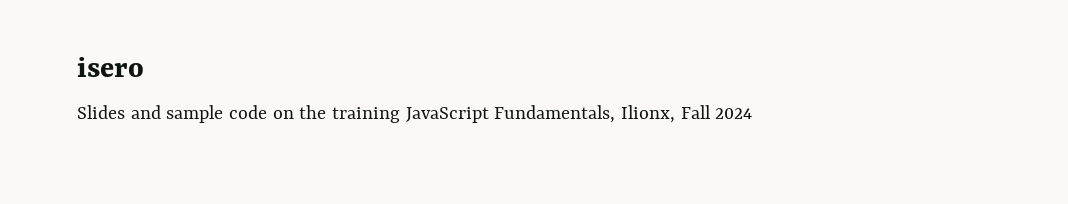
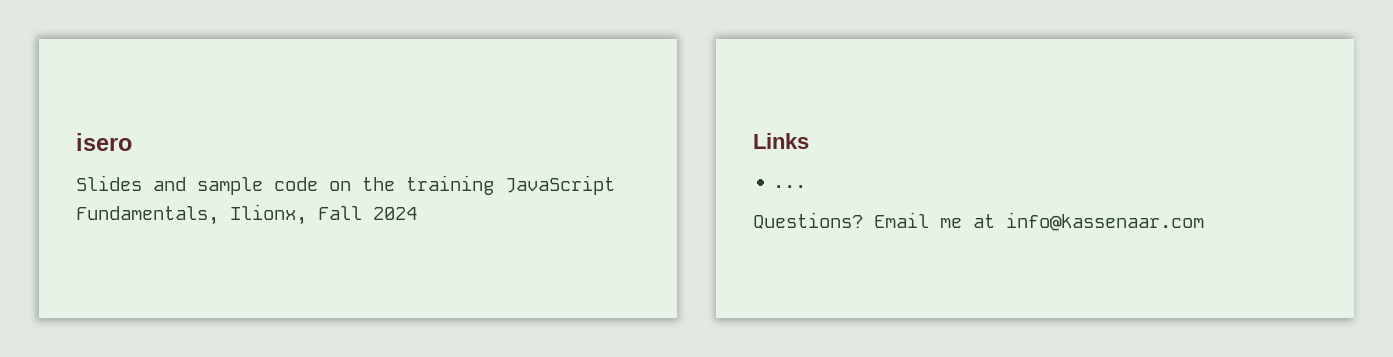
(753, 113) none -> [753,133,809,149] [773,185,807,188] [753,212,1204,231] // Links // ... // Questions? Email me at info@kassenaar.com

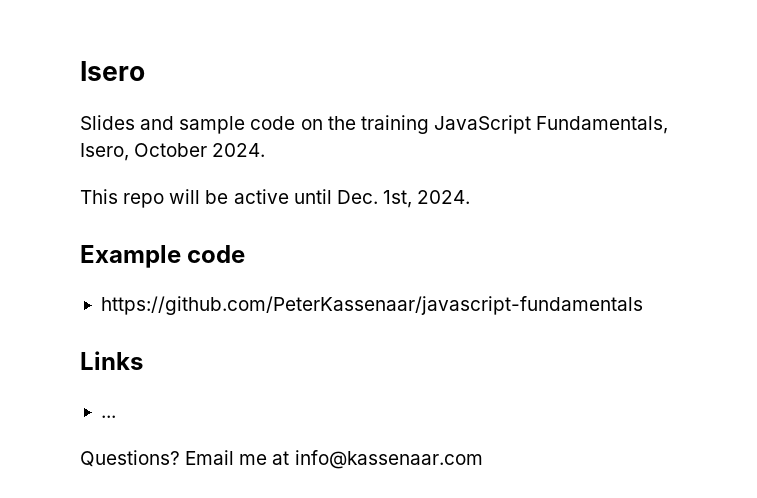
[76,133,132,151] isero -> [80,61,145,81] Isero
[230,204,417,225] Ilionx, Fall 2024 -> [80,143,266,161] [80,189,471,208] [80,245,246,268] [100,296,643,315] Isero, October 2024. // This repo will be active until Dec. 1st, 2024. // Example code // https://github.com/PeterKassenaar/javascript-fundamentals

